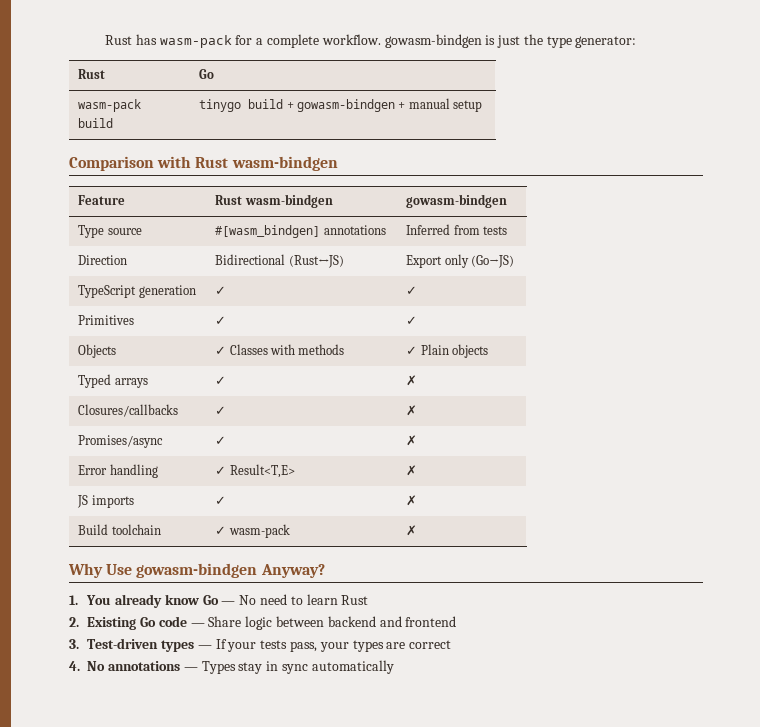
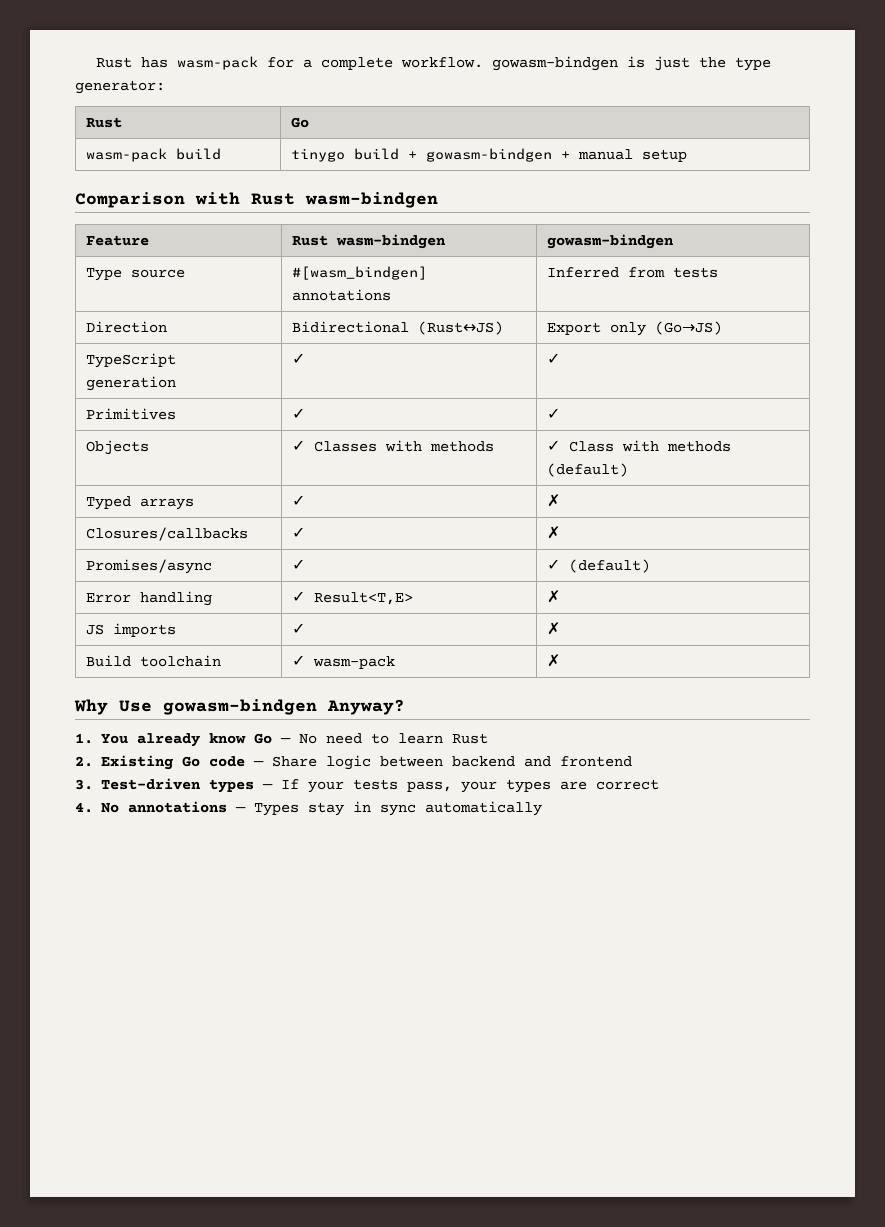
[420,344,488,358] Plain objects -> [569,440,732,452] [547,463,629,477] Class with methods (default)
[406,435,418,446] ✗ -> [547,559,651,573] ✓ (default)

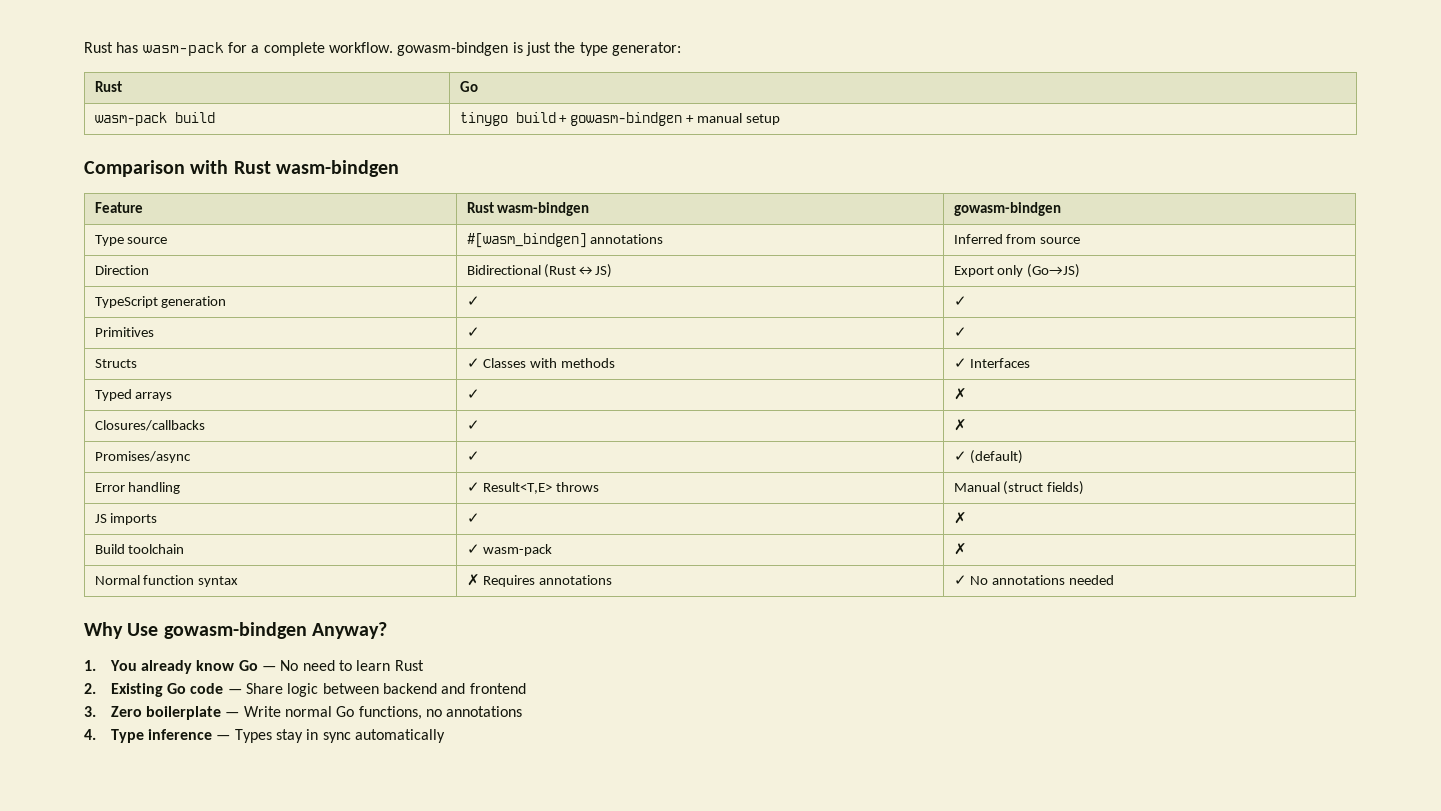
[673,267,719,278] tests -> [1040,237,1081,244] source
[86,440,150,455] Objects -> [94,359,137,368] Structs
[569,440,732,452] [547,463,629,477] Class with methods (default) -> [970,358,1031,368] Interfaces
[547,590,561,603] | ✗ -> [556,482,600,492] [953,481,1085,495] throws | Manual (struct fields)
(561, 660) none -> [94,575,239,587] [466,574,613,587] [953,575,1115,585] // Normal function syntax | ✗ Requires annotations | ✓ No annotations needed
[100,778,659,793] Test-driven types — If your tests pass, your types are correct -> [110,706,523,720] Zero boilerplate — Write normal Go functions, no annotations
[100,801,227,813] No annotations -> [110,729,212,743] Type inference

